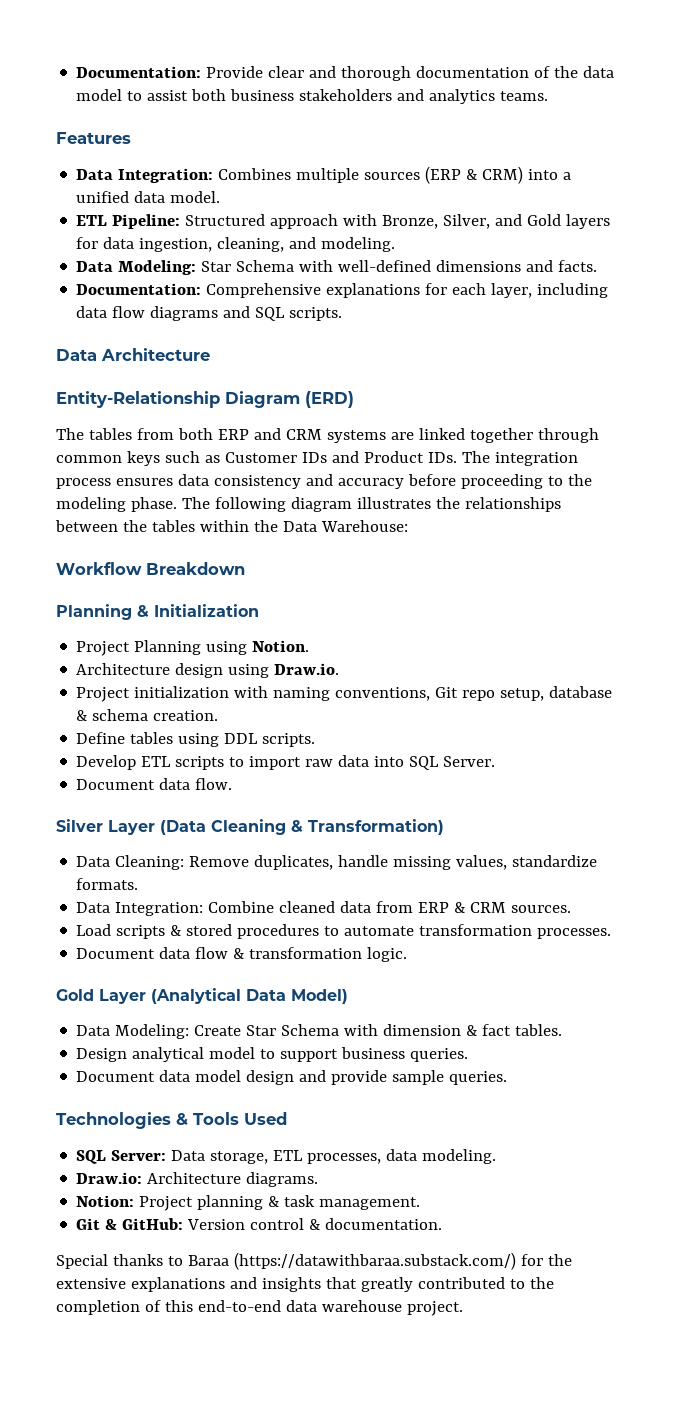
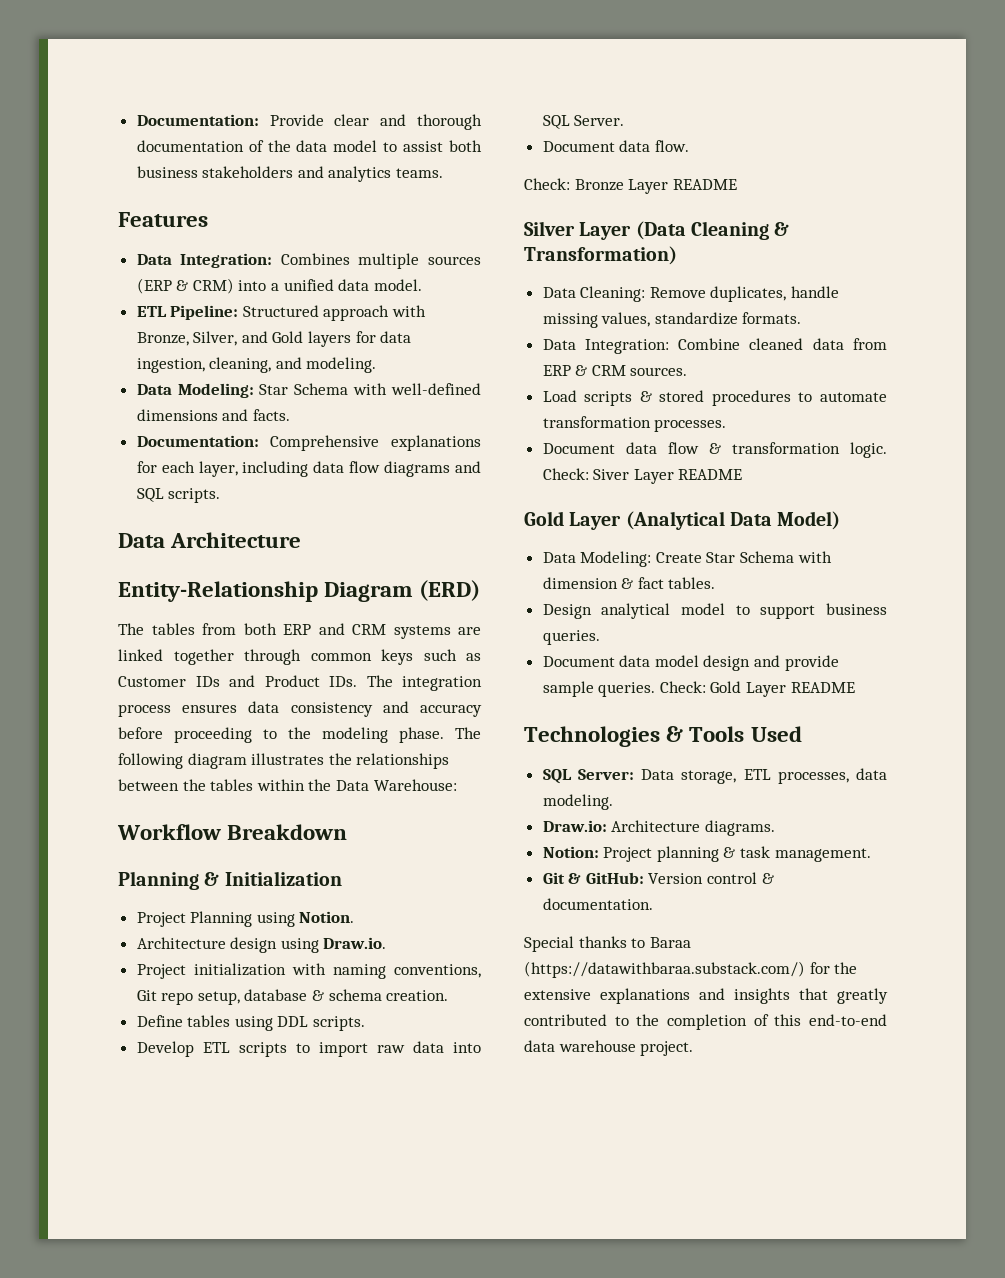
(233, 784) none -> [524,178,737,194] // Check: Bronze Layer README
(408, 954) none -> [542,468,743,484] Check: Siver Layer README
(508, 1078) none -> [659,681,855,697] Check: Gold Layer README

